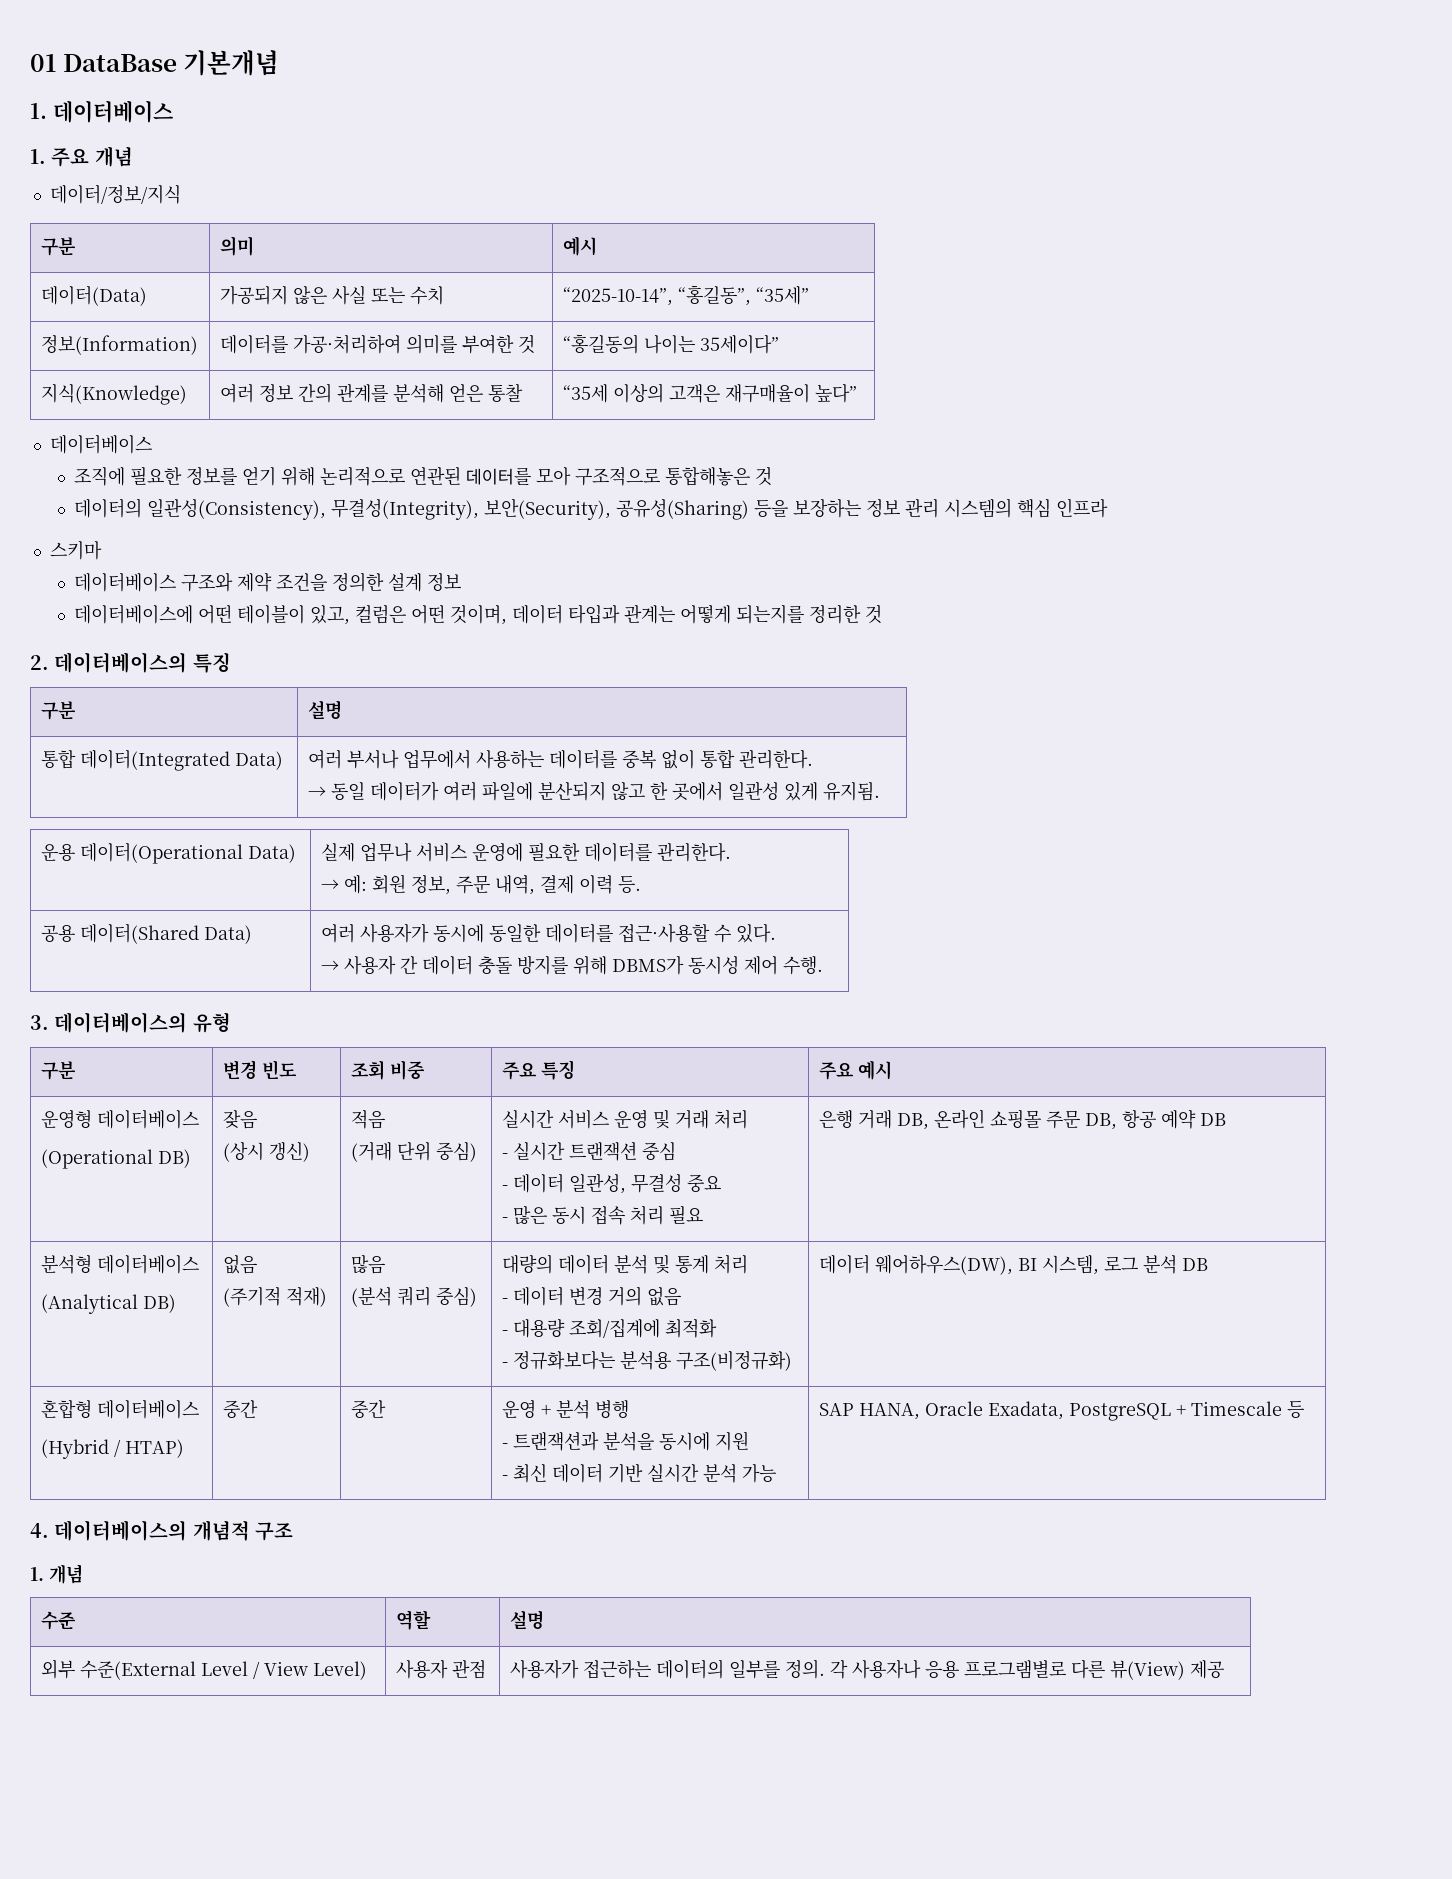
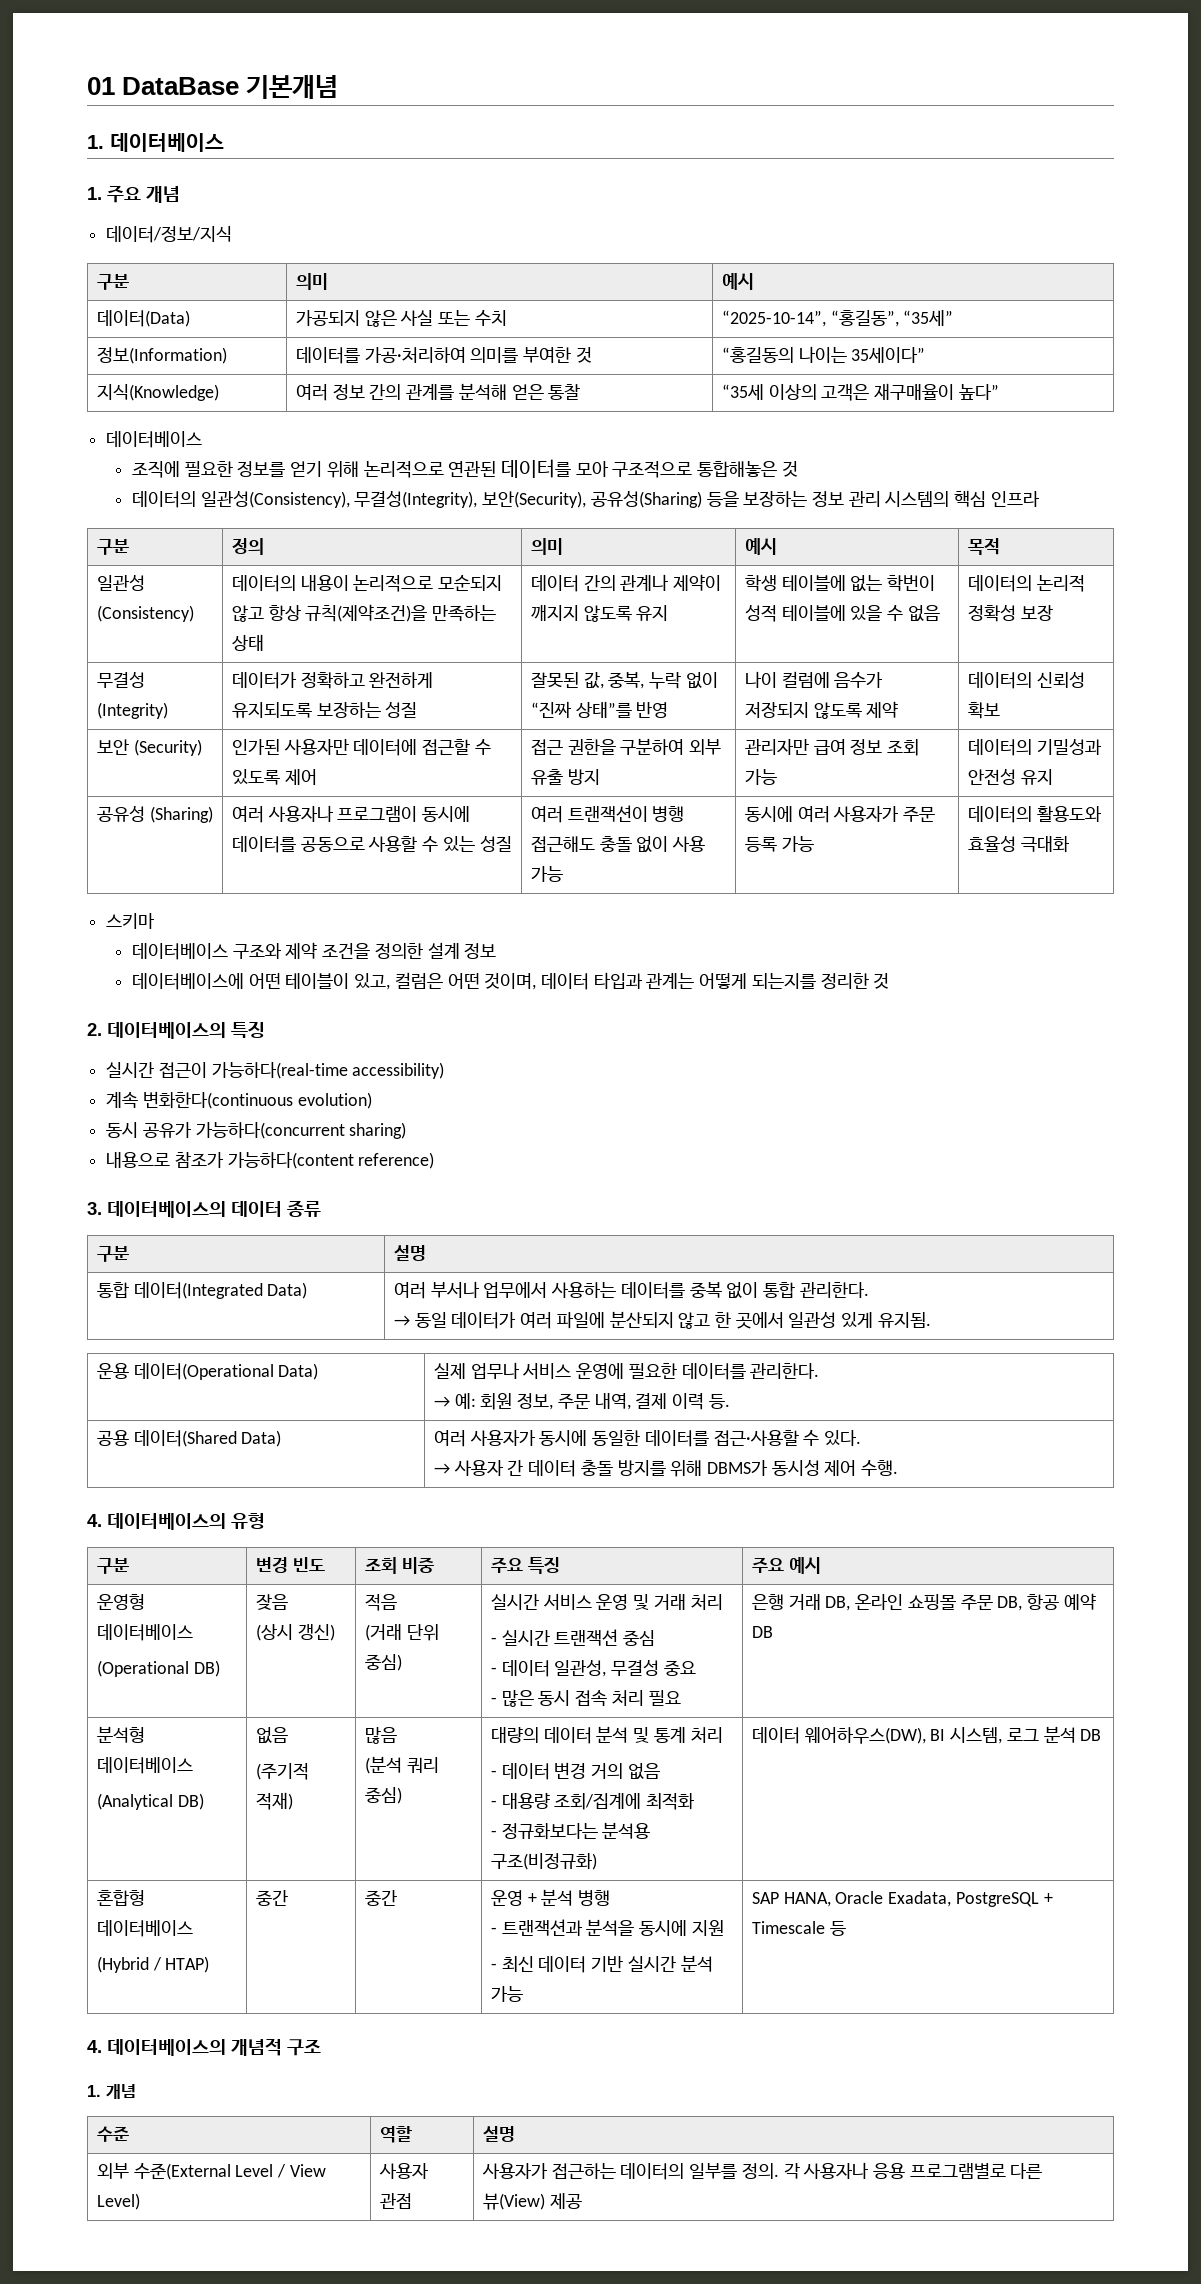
(1109, 508) none -> [96,539,129,555] [231,538,264,555] [530,538,563,555] [744,538,777,555] [967,538,1000,555] [96,575,145,591] [96,605,194,622] [231,574,503,592] [231,604,497,622] [231,634,264,651] [530,574,722,592] [530,605,669,622] [744,575,936,592] [744,605,940,622] [967,575,1085,592] [967,605,1053,622] [96,672,145,688] [96,702,168,719] [231,672,434,689] [231,702,418,718] [530,672,718,689] [530,701,669,718] [744,671,884,688] [744,701,899,719] [967,672,1085,689] [967,702,1000,719] [96,739,202,756] [231,739,491,756] [231,769,317,785] [530,738,722,755] [530,769,600,785] [744,739,920,756] [744,769,777,785] [967,739,1102,756] [967,769,1053,785] [96,806,213,823] [231,805,471,823] [231,836,512,853] [530,805,685,823] [530,836,706,853] [530,866,563,882] [744,806,936,823] [744,836,814,852] [967,806,1102,823] [967,835,1070,853] // 구분 | 정의 | 의미 | 예시 | 목적 // 일관성 (Consistency) | 데이터의 내용이 논리적으로 모순되지 않고 항상 규칙(제약조건)을 만족하는 상태 | 데이터 간의 관계나 제약이 깨지지 않도록 유지 | 학생 테이블에 없는 학번이 성적 테이블에 있을 수 없음 | 데이터의 논리적 정확성 보장 // 무결성 (Integrity) | 데이터가 정확하고 완전하게 유지되도록 보장하는 성질 | 잘못된 값, 중복, 누락 없이 “진짜 상태”를 반영 | 나이 컬럼에 음수가 저장되지 않도록 제약 | 데이터의 신뢰성 확보 // 보안 (Security) | 인가된 사용자만 데이터에 접근할 수 있도록 제어 | 접근 권한을 구분하여 외부 유출 방지 | 관리자만 급여 정보 조회 가능 | 데이터의 기밀성과 안전성 유지 // 공유성 (Sharing) | 여러 사용자나 프로그램이 동시에 데이터를 공동으로 사용할 수 있는 성질 | 여러 트랜잭션이 병행 접근해도 충돌 없이 사용 가능 | 동시에 여러 사용자가 주문 등록 가능 | 데이터의 활용도와 효율성 극대화
(231, 662) none -> [106,1062,445,1079] [106,1091,372,1109] [106,1122,407,1139] [106,1152,435,1169] [87,1200,321,1218] // 실시간 접근이 가능하다(real-time accessibility) // 계속 변화한다(continuous evolution) // 동시 공유가 가능하다(concurrent sharing) // 내용으로 참조가 가능하다(content reference) // 3. 데이터베이스의 데이터 종류
[30,1015,49,1030] 3. -> [87,1514,102,1527] 4.

